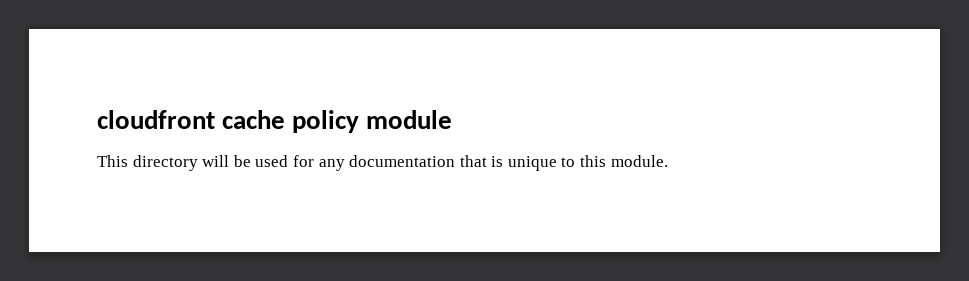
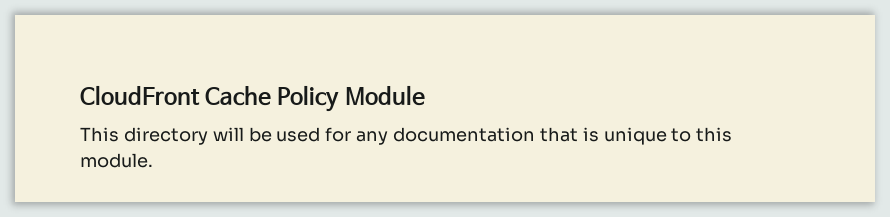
[97,110,453,133] cloudfront cache policy module -> [80,85,425,112] CloudFront Cache Policy Module

